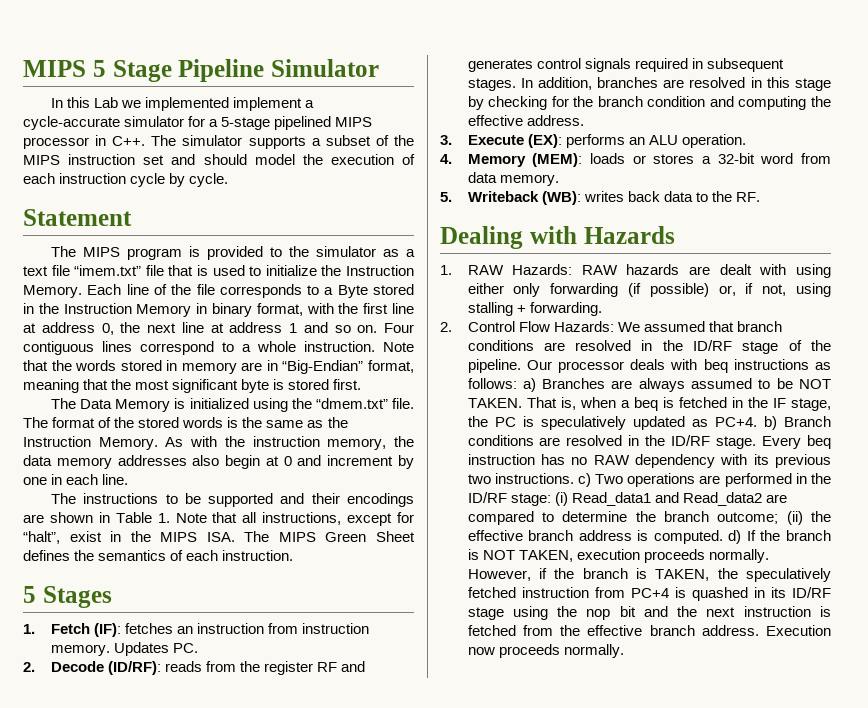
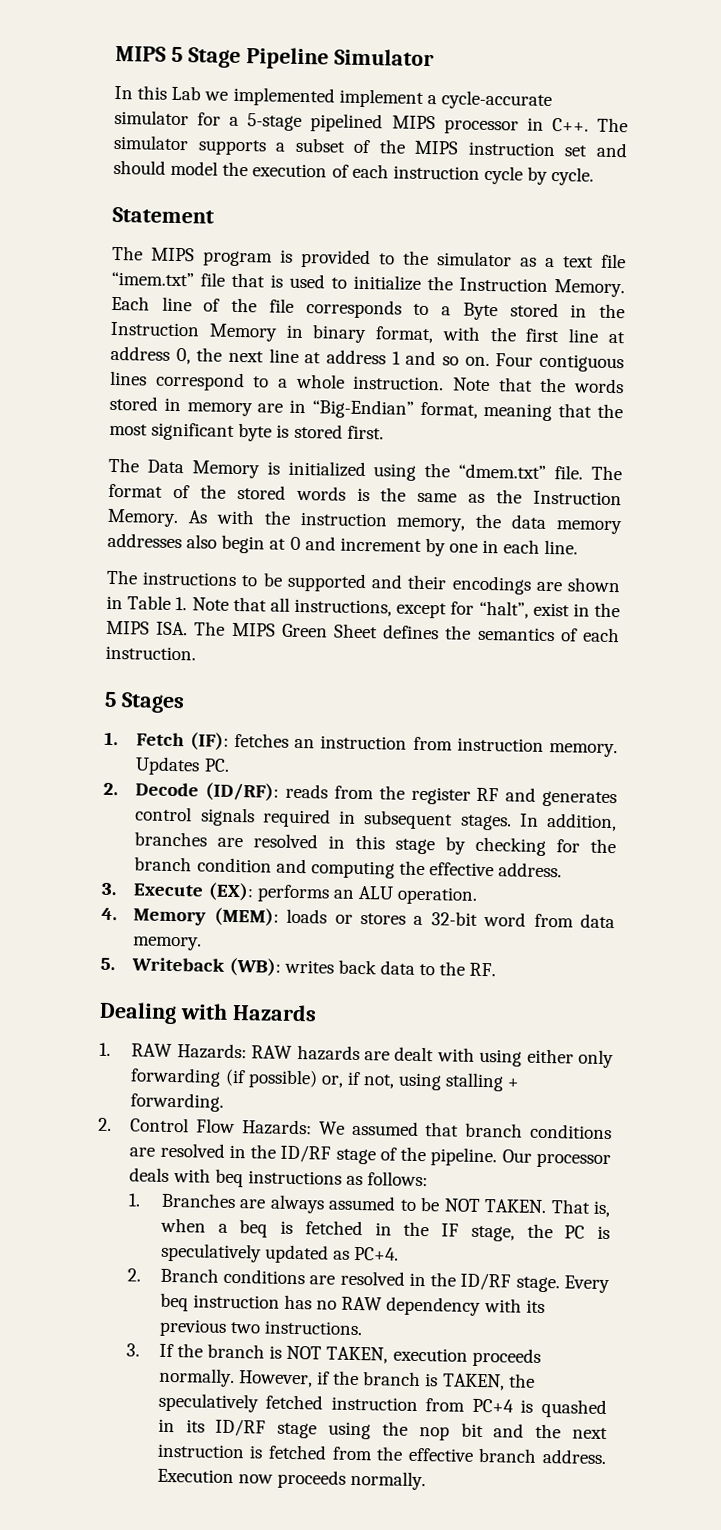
[522,378,536,392] a) -> [128,1193,142,1207] // 1.
[763,416,777,430] b) -> [127,1268,142,1282] // 2.
[577,473,831,487] [467,492,787,506] [467,511,831,525] [467,530,742,544] c) Two operations are performed in the ID/RF stage: (i) Read_data1 and Read_data2 are compared to determine the branch outcome; (ii) the effective branch address is computed. d) -> [126,1343,141,1357] // 3.

